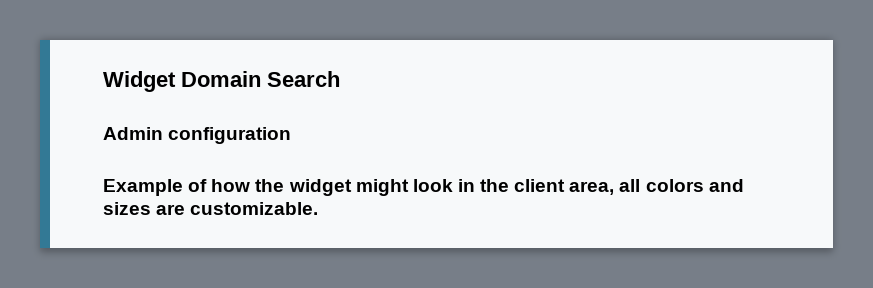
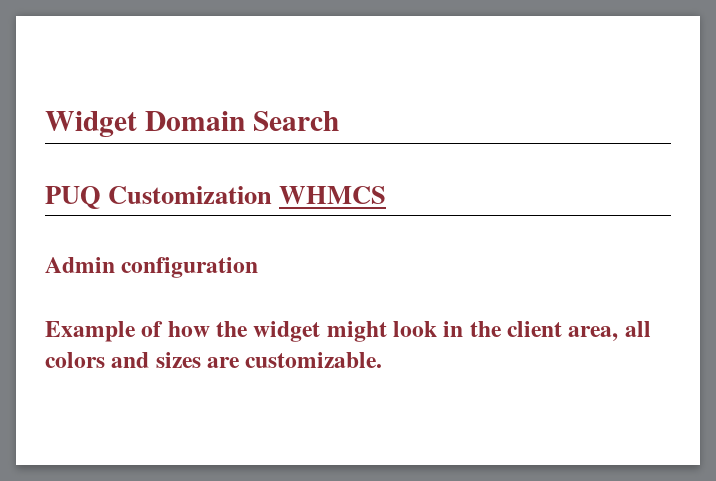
(340, 79) none -> [45,186,387,209] // PUQ Customization WHMCS

